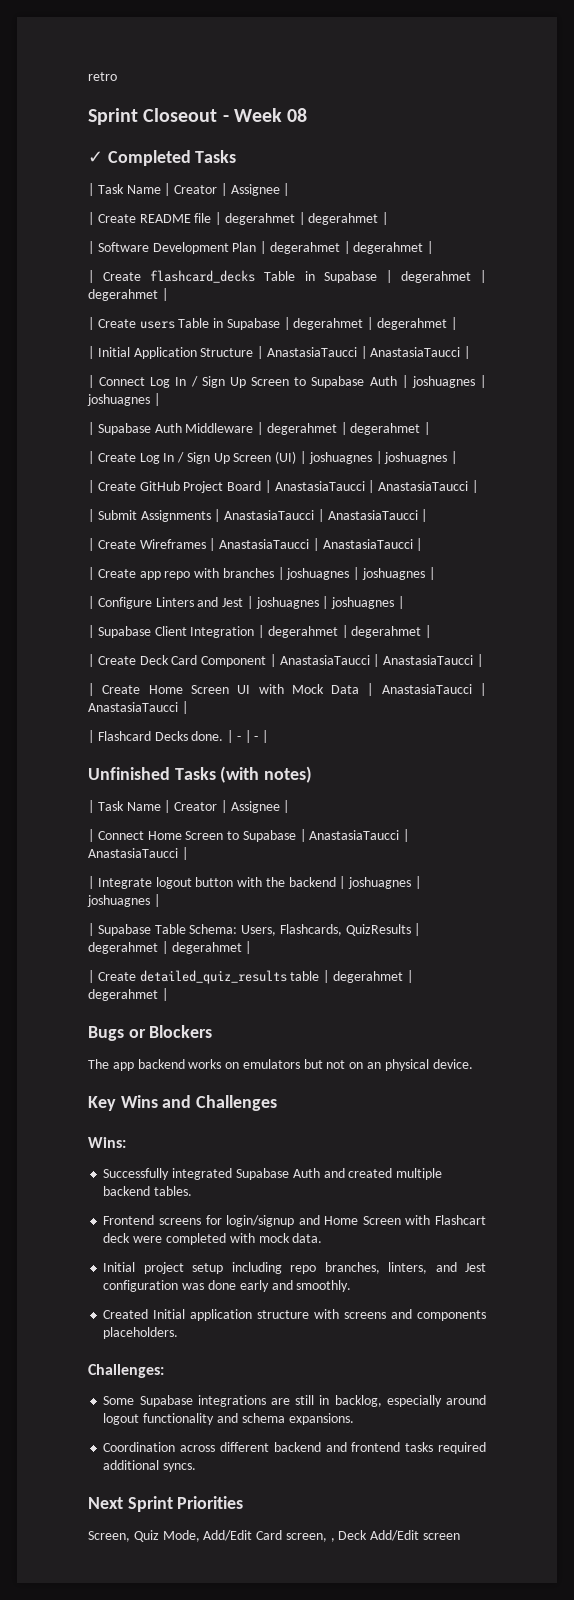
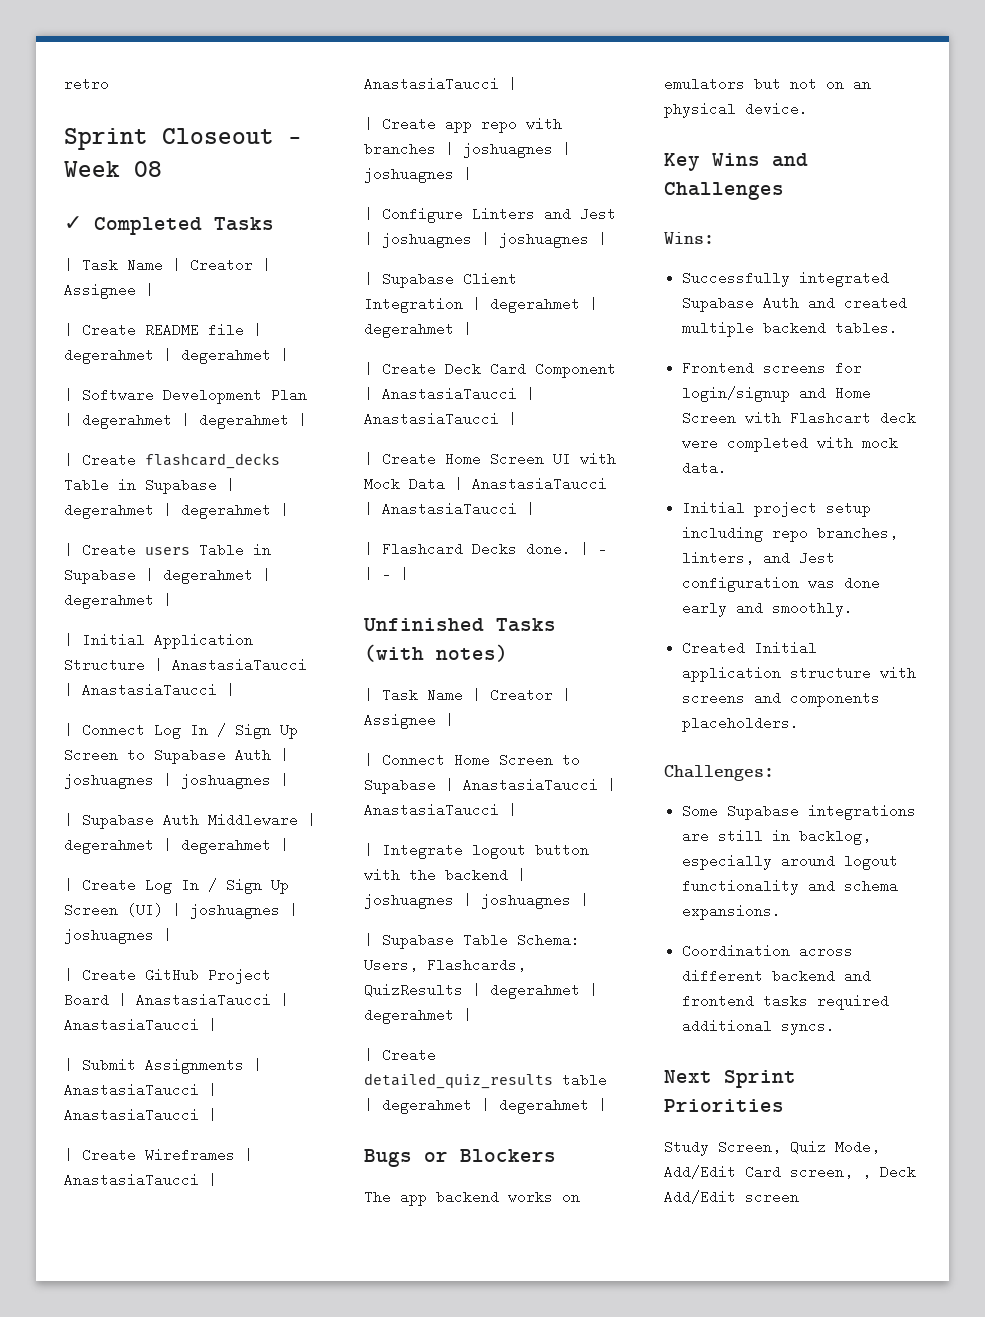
(244, 1502) none -> [664,1140,709,1156] Study

